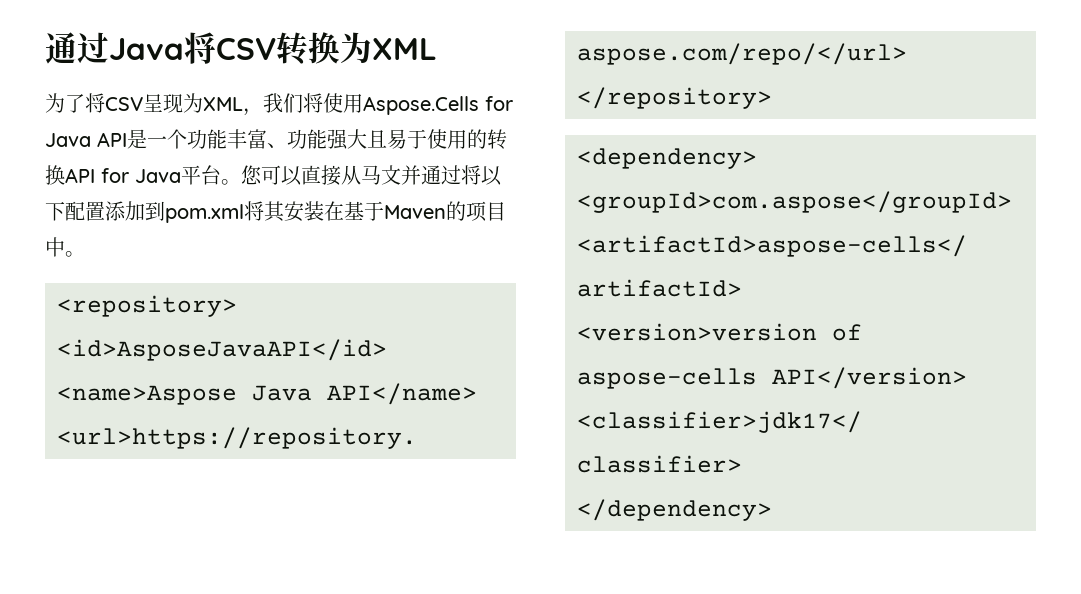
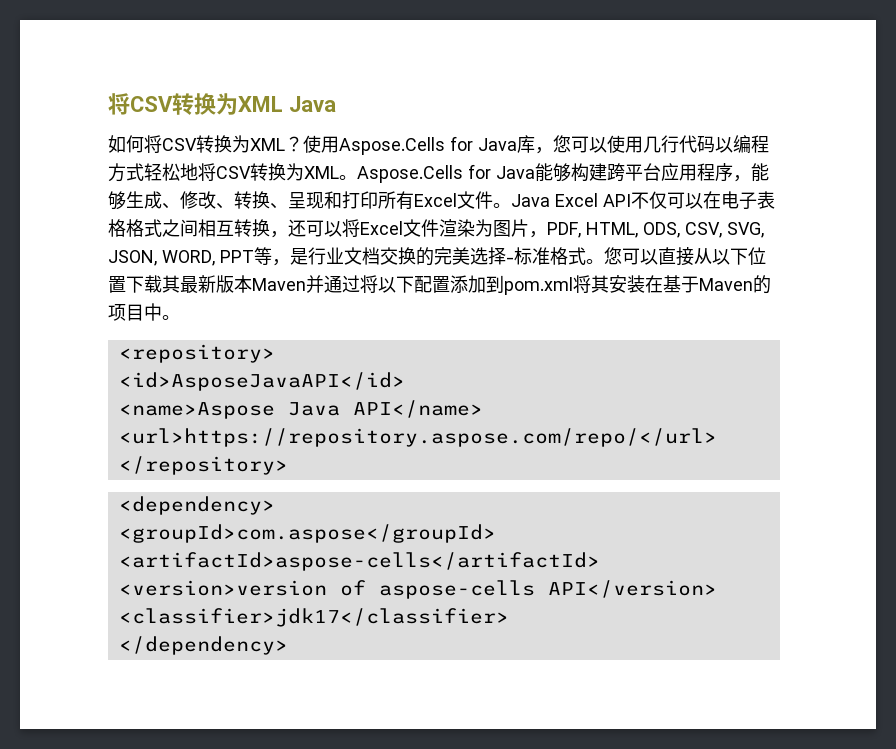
[45,32,437,65] [45,93,513,116] [45,129,507,150] [45,165,401,186] 通过Java将CSV转换为XML // 为了将CSV呈现为XML，我们将使用Aspose.Cells for Java API是一个功能丰富、功能强大且易于使用的转换API for Java平台。您可以直接从马文 -> [108,93,336,115] [108,135,769,155] [108,163,769,183] [108,191,775,210] [108,219,764,238] [108,247,766,266] [108,275,306,293] 将CSV转换为XML Java // 如何将CSV转换为XML？使用Aspose.Cells for Java库，您可以使用几行代码以编程方式轻松地将CSV转换为XML。Aspose.Cells for Java能够构建跨平台应用程序，能够生成、修改、转换、呈现和打印所有Excel文件。Java Excel API不仅可以在电子表格格式之间相互转换，还可以将Excel文件渲染为图片，PDF, HTML, ODS, CSV, SVG, JSON, WORD, PPT等，是行业文档交换的完美选择-标准格式。您可以直接从以下位置下载其最新版本Maven

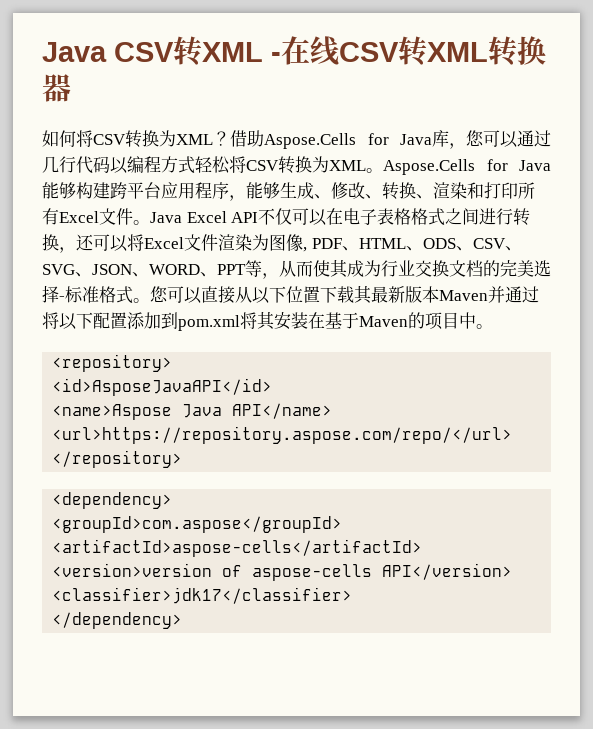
[108,93,336,115] 将CSV转换为XML Java -> [42,36,546,66] [42,74,71,102] Java CSV转XML -在线CSV转XML转换器
[303,135,339,153] 使用 -> [230,130,264,147] 借助
[607,135,643,153] 使用 -> [517,130,551,147] 通过
[180,163,198,181] 地 -> (230, 165) none
[288,192,324,209] 呈现 -> [433,182,467,199] 渲染
[198,219,234,237] 相互 -> [479,208,514,225] 进行
[511,219,764,238] [108,247,416,266] 片，PDF, HTML, ODS, CSV, SVG, JSON, WORD, PPT等，是行业文档交换 -> [286,234,522,252] [42,259,483,279] 像, PDF、HTML、ODS、CSV、SVG、JSON、WORD、PPT等，从而使其成为行业交换文档

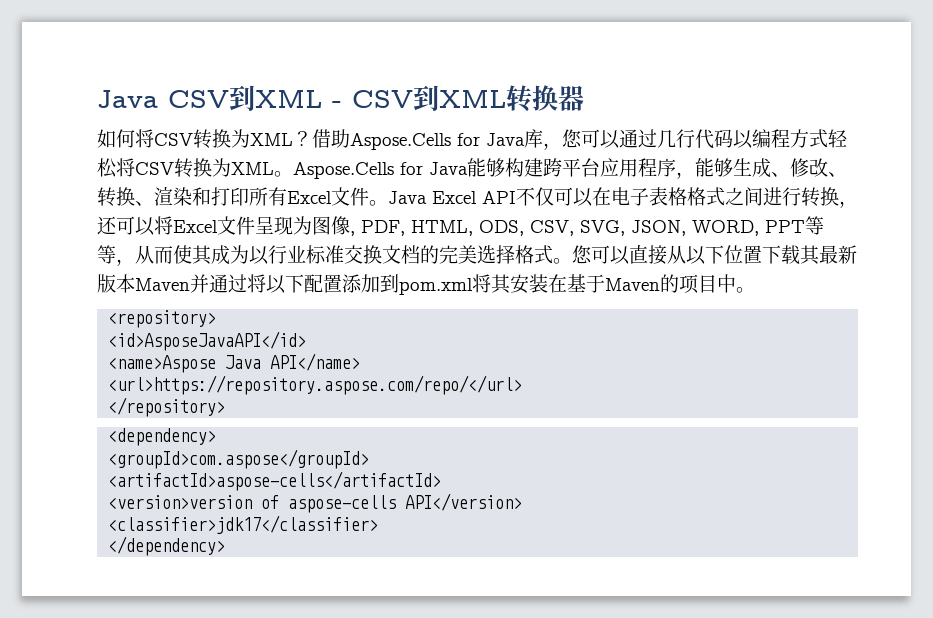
[173,36,202,66] 转 -> [229,85,255,111] 到
[281,36,427,66] 在线CSV转 -> [352,85,439,111] CSV到
[218,234,252,251] 渲染 -> [255,216,293,235] 呈现
[311,238,522,251] [42,264,246,277] PDF、HTML、ODS、CSV、SVG、JSON、WORD、PPT -> [361,216,824,236] PDF, HTML, ODS, CSV, SVG, JSON, WORD, PPT等
[381,260,415,277] 行业 -> [249,245,344,265] 以行业标准
[59,286,99,303] -标准 -> (515, 254) none

